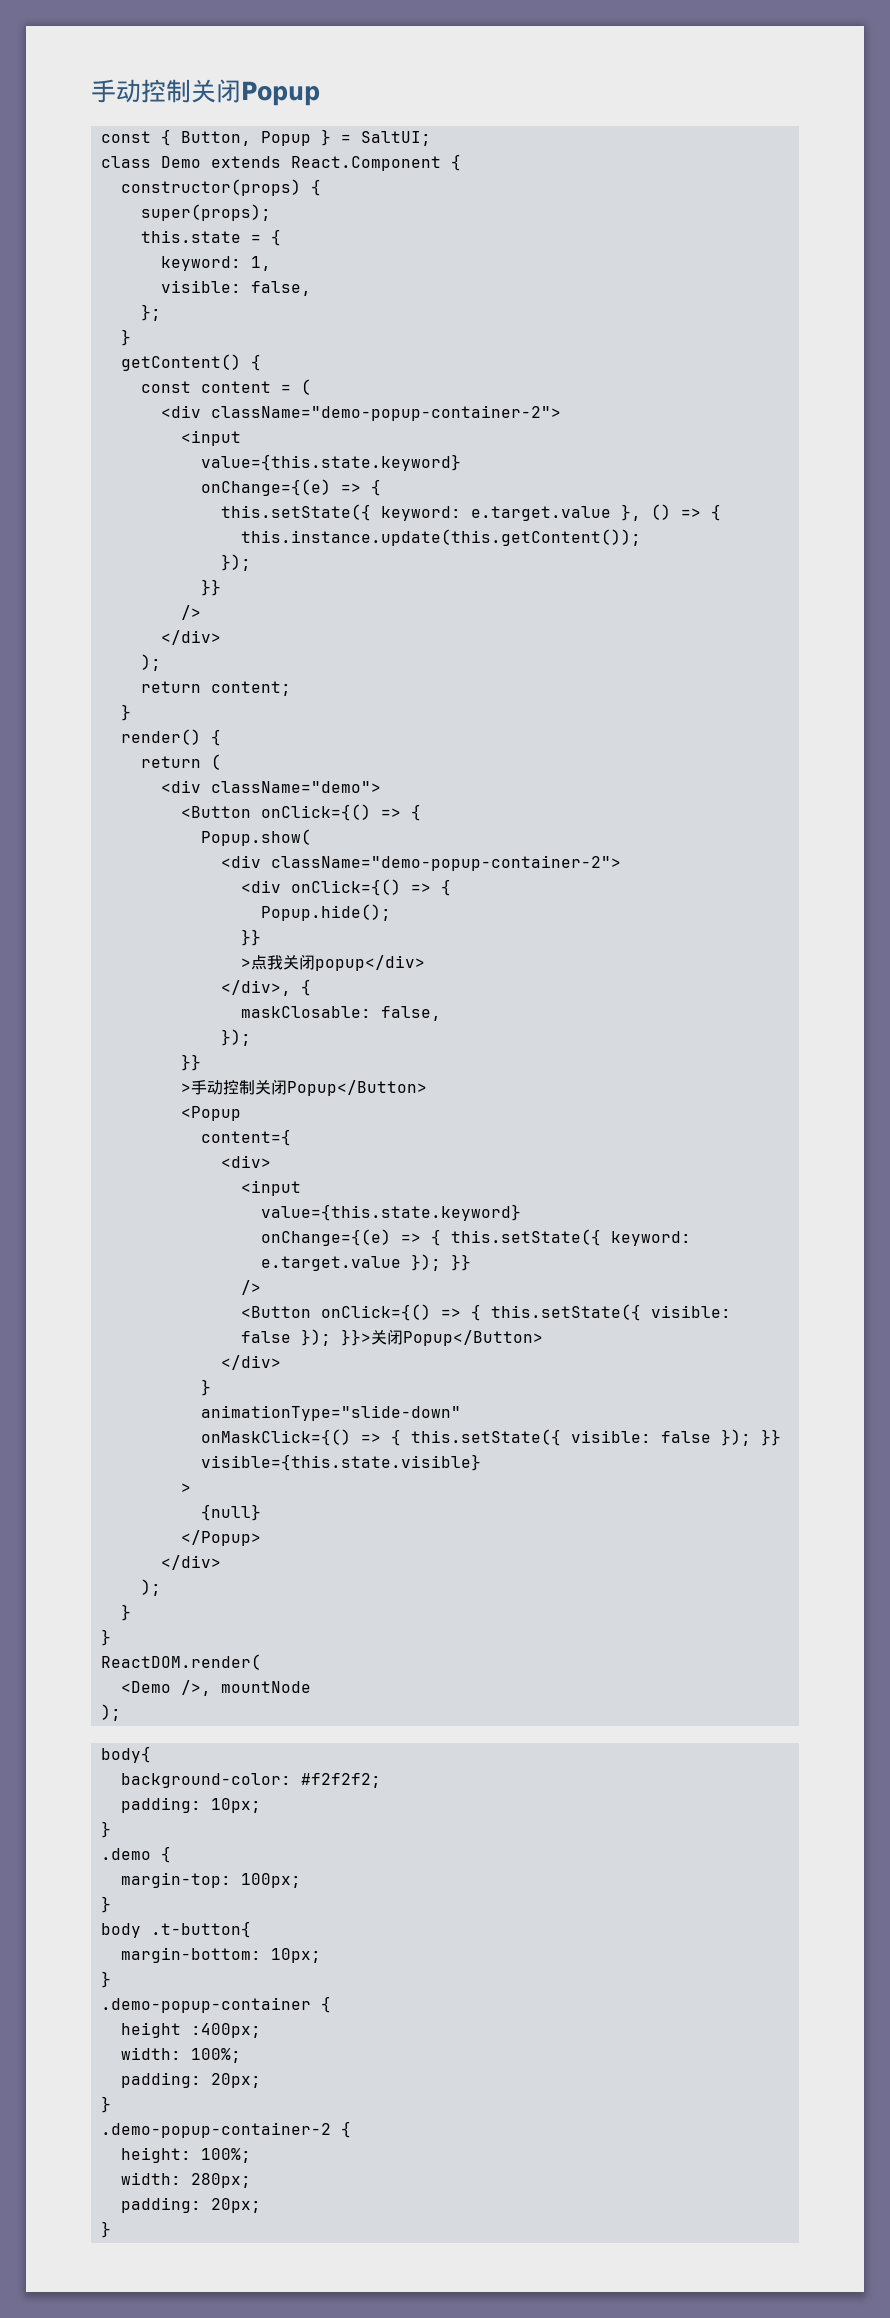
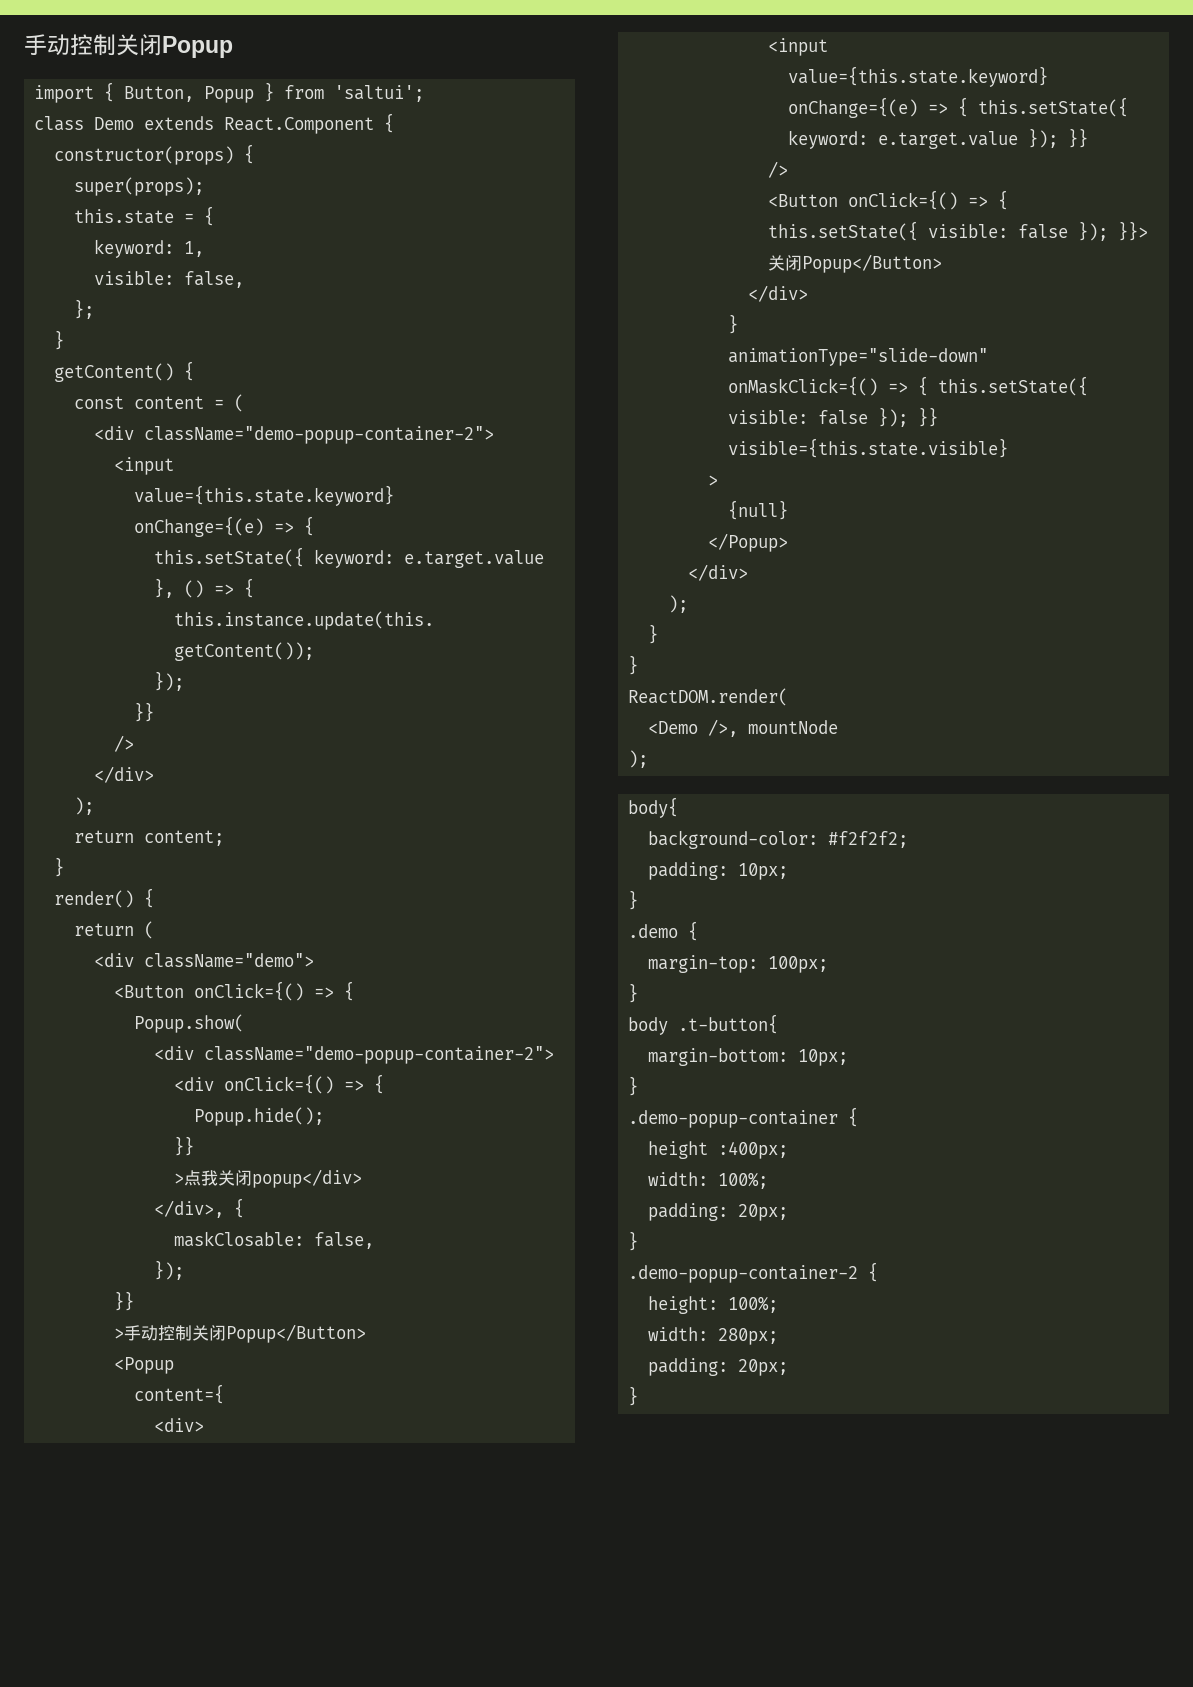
[100,131,151,143] const -> [34,85,95,103] import
[340,131,431,146] = SaltUI; -> [284,85,425,102] from 'saltui';

